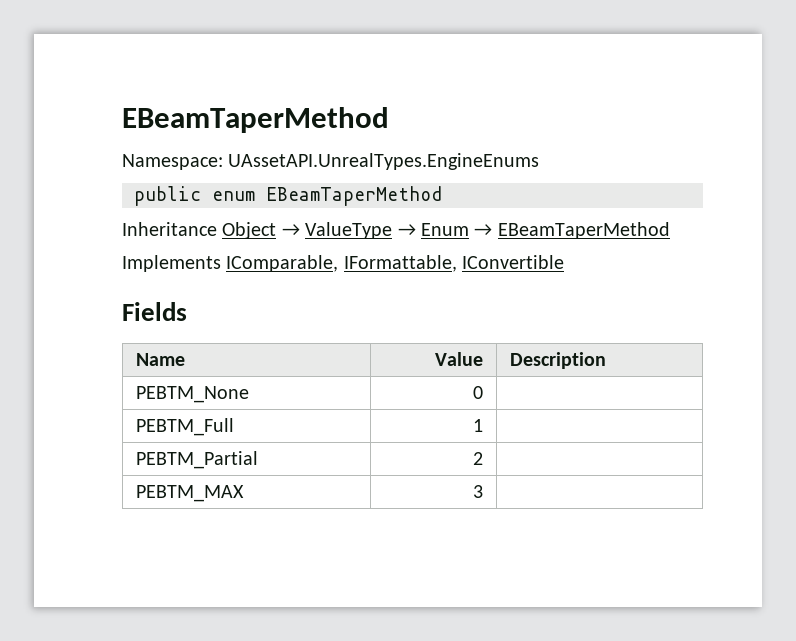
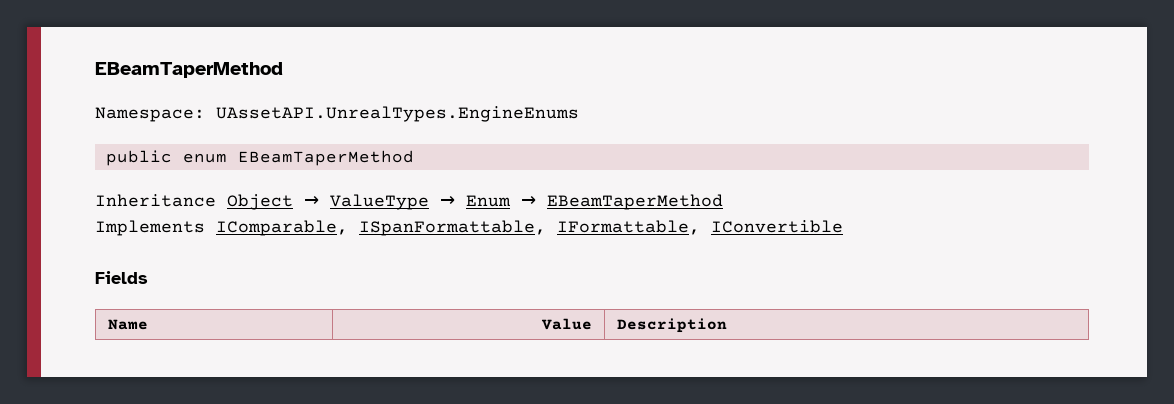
(339, 263) none -> [359,220,546,236] ISpanFormattable,
[135,386,249,403] [473,386,484,399] [135,418,234,436] [473,419,484,432] [135,451,258,469] [473,452,484,465] [135,485,244,502] [473,485,484,498] // PEBTM_None | 0 | // PEBTM_Full | 1 | // PEBTM_Partial | 2 | // PEBTM_MAX | 3 | -> (728, 325) none

